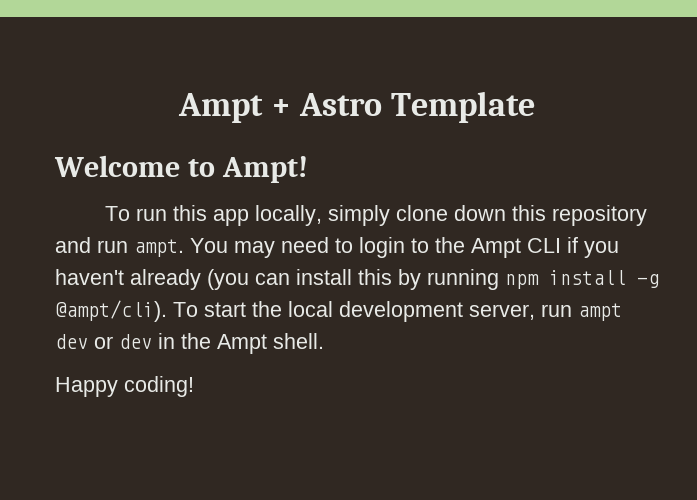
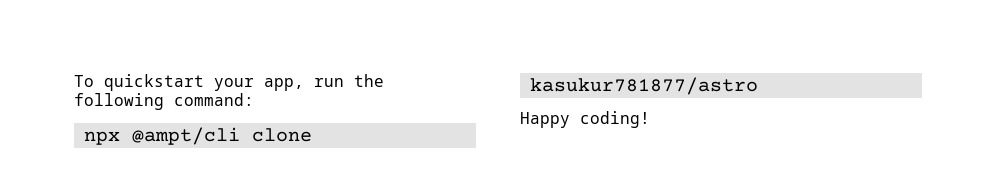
[177,91,536,123] [54,155,308,183] [104,205,647,226] [55,237,619,258] [55,269,659,290] [55,300,622,322] [55,333,324,354] Ampt + Astro Template // Welcome to Ampt! // To run this app locally, simply clone down this repository and run ampt. You may need to login to the Ampt CLI if you haven't already (you can install this by running npm install -g @ampt/cli). To start the local development server, run ampt dev or dev in the Ampt shell. -> [74,74,384,91] [74,93,254,110] [83,127,312,145] [529,77,758,95] To quickstart your app, run the following command: // npx @ampt/cli clone kasukur781877/astro

